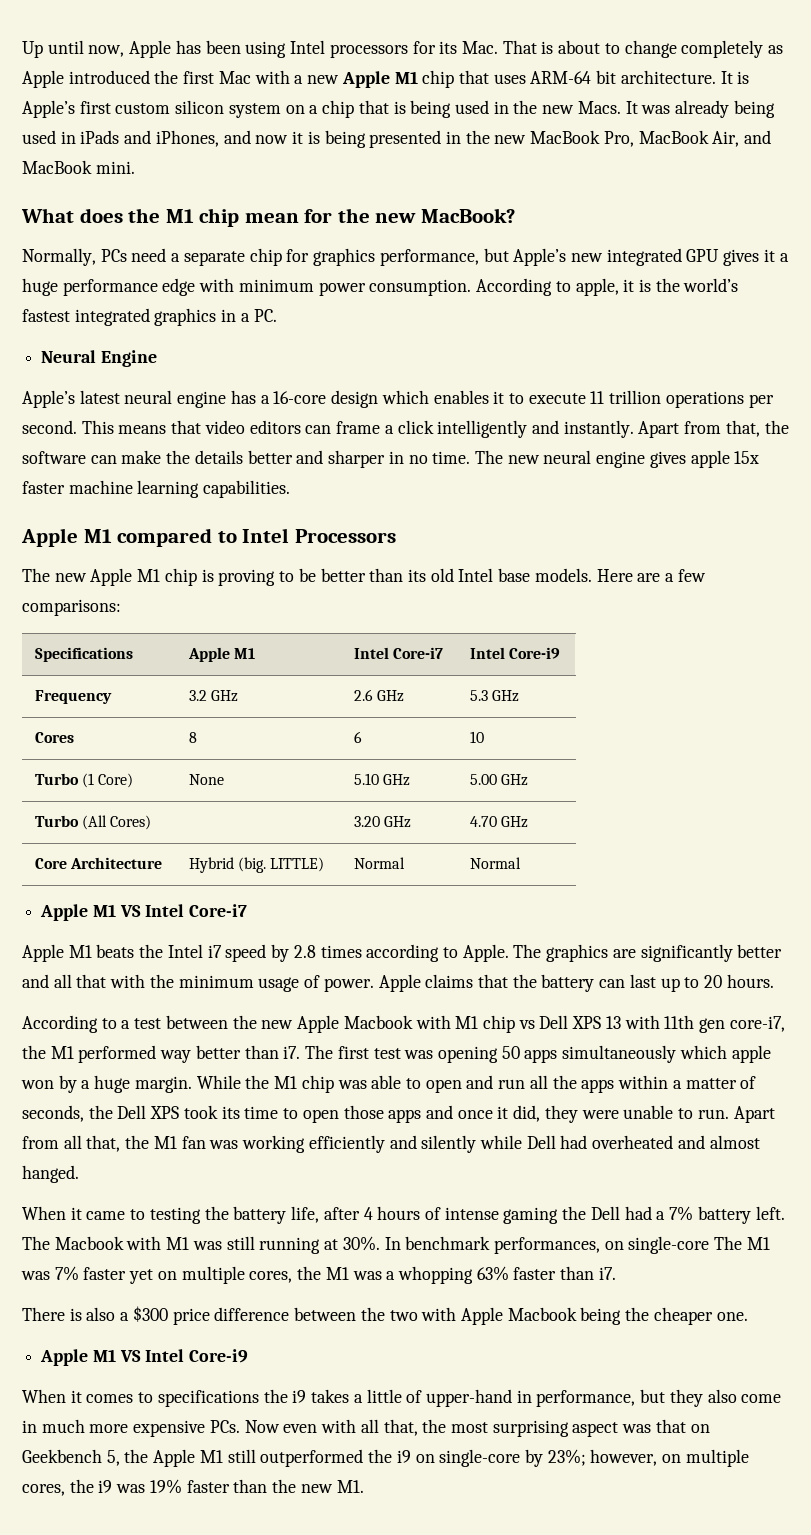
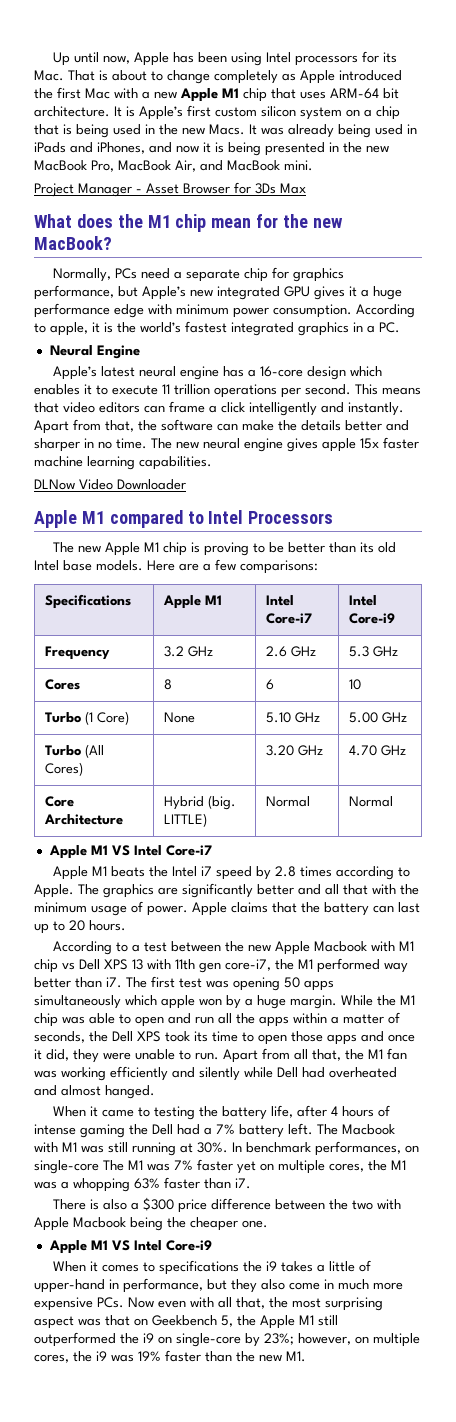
(135, 167) none -> [34,182,306,197] // Project Manager - Asset Browser for 3Ds Max
(291, 489) none -> [34,479,186,490] // DLNow Video Downloader

